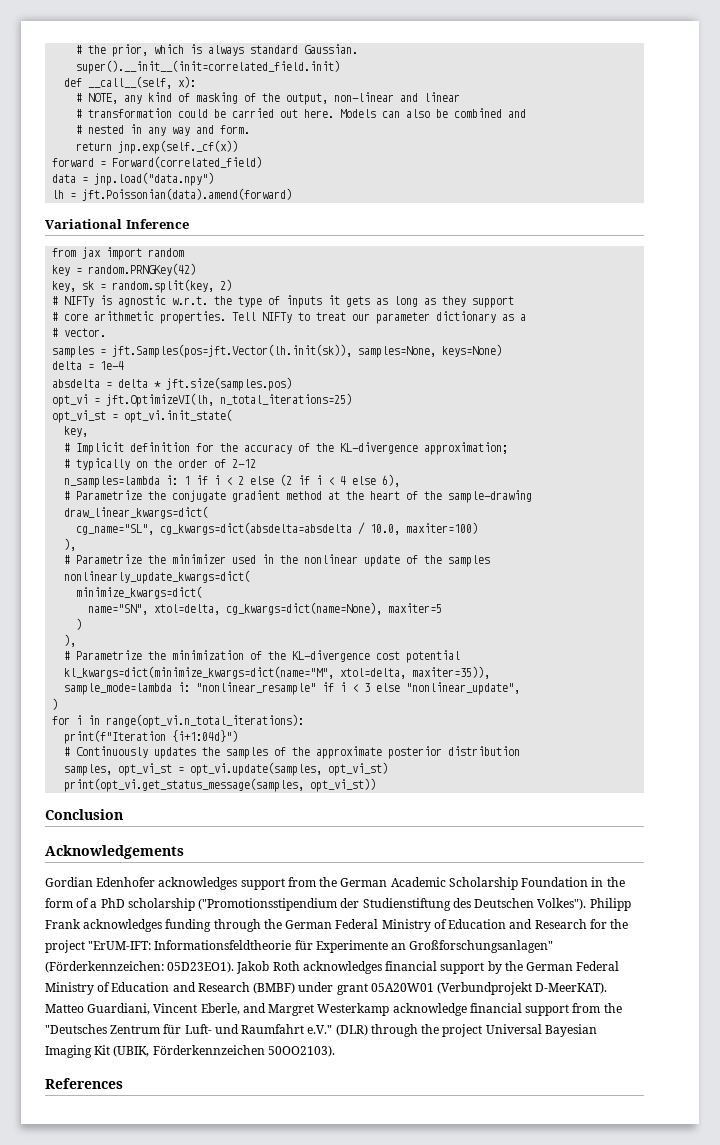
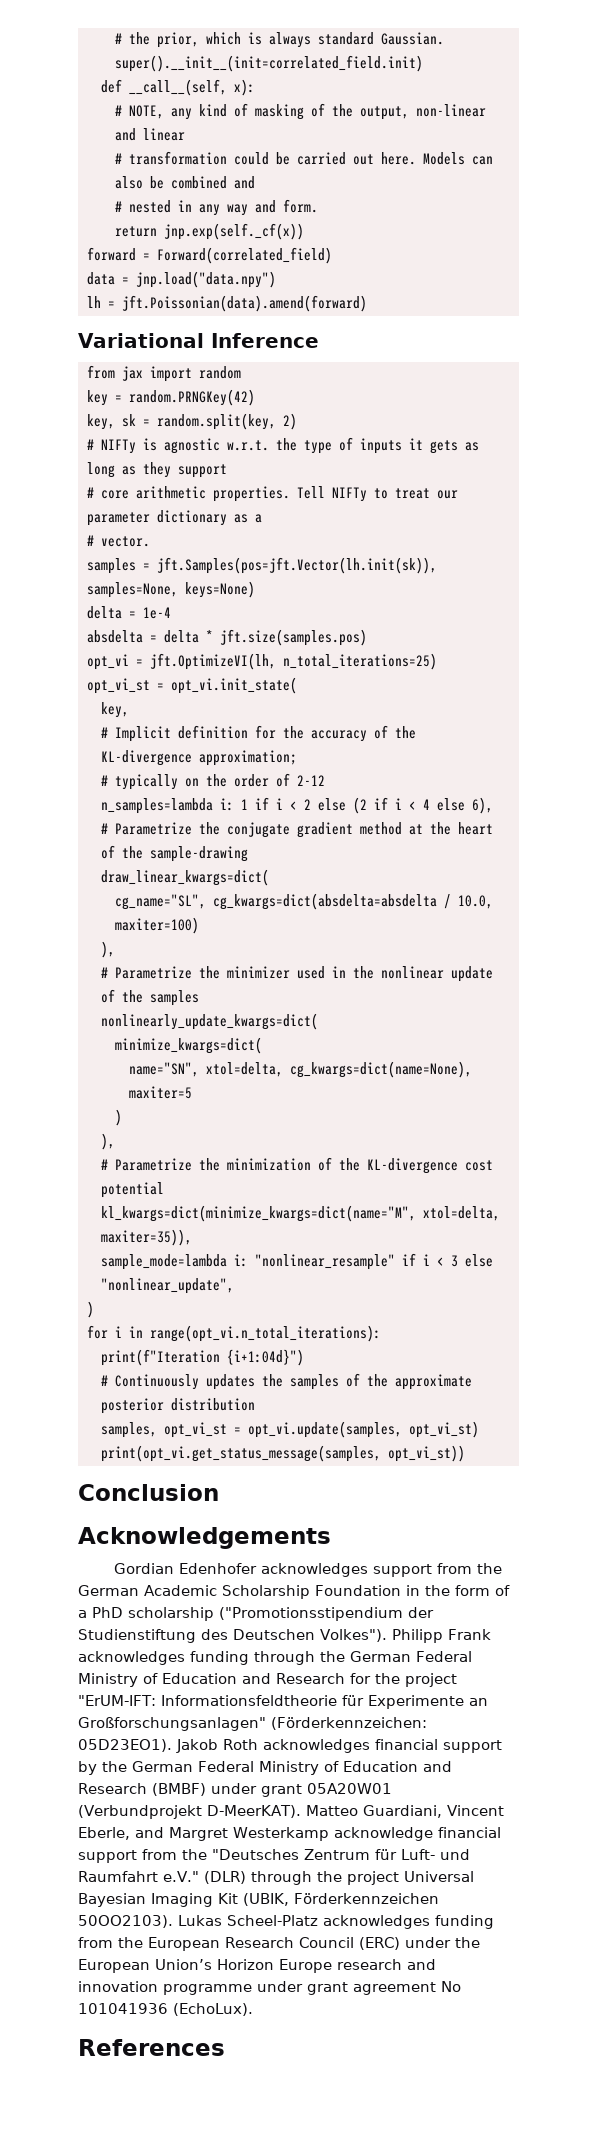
(335, 1051) none -> [178,1915,494,1929] [78,1937,480,1951] [78,1959,436,1973] [78,1981,461,1995] [78,2003,253,2016] Lukas Scheel-Platz acknowledges funding from the European Research Council (ERC) under the European Union’s Horizon Europe research and innovation programme under grant agreement No 101041936 (EchoLux).

